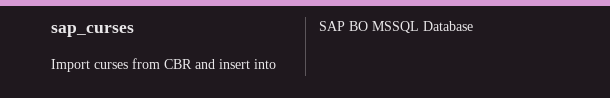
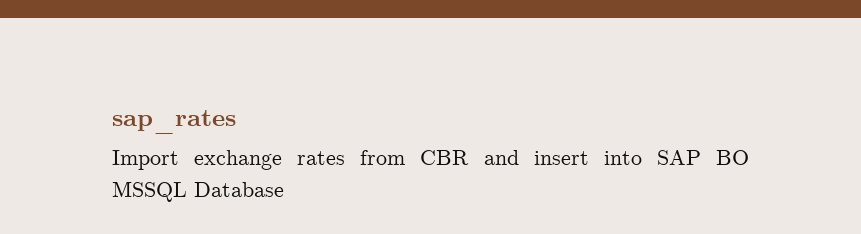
[51,25,134,37] sap_curses -> [112,110,236,134] sap_rates
[94,62,128,69] curses -> [194,150,346,170] exchange rates

